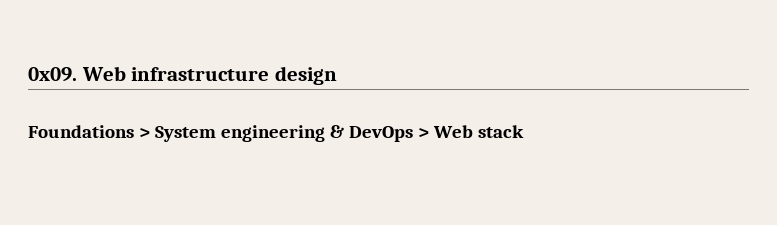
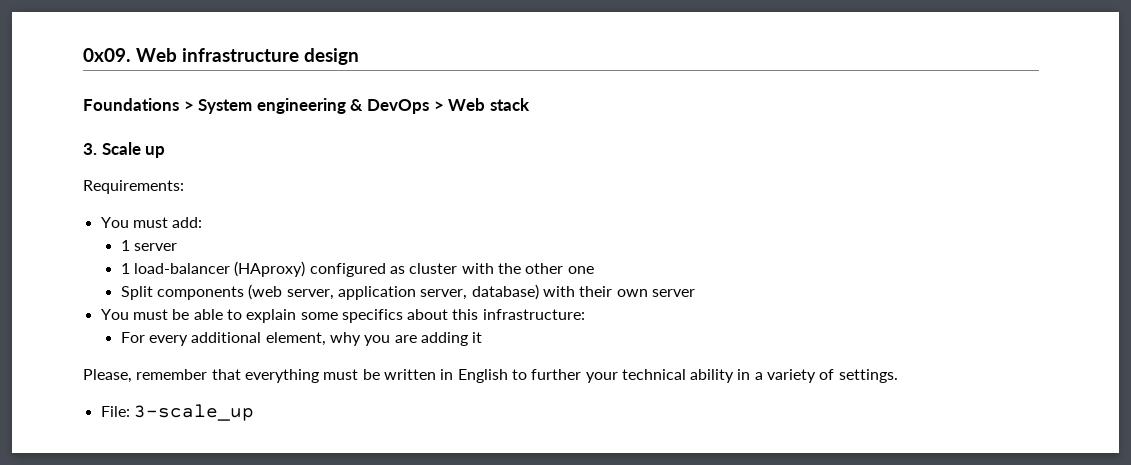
(524, 131) none -> [83,142,166,158] [83,180,184,194] [100,217,203,228] [120,240,178,251] [120,261,594,277] [120,284,695,300] [100,309,585,323] [120,332,483,346] [83,369,898,383] [100,404,254,421] // 3. Scale up // Requirements: // You must add: // 1 server // 1 load-balancer (HAproxy) configured as cluster with the other one // Split components (web server, application server, database) with their own server // You must be able to explain some specifics about this infrastructure: // For every additional element, why you are adding it // Please, remember that everything must be written in English to further your technical ability in a variety of settings. // File: 3-scale_up

